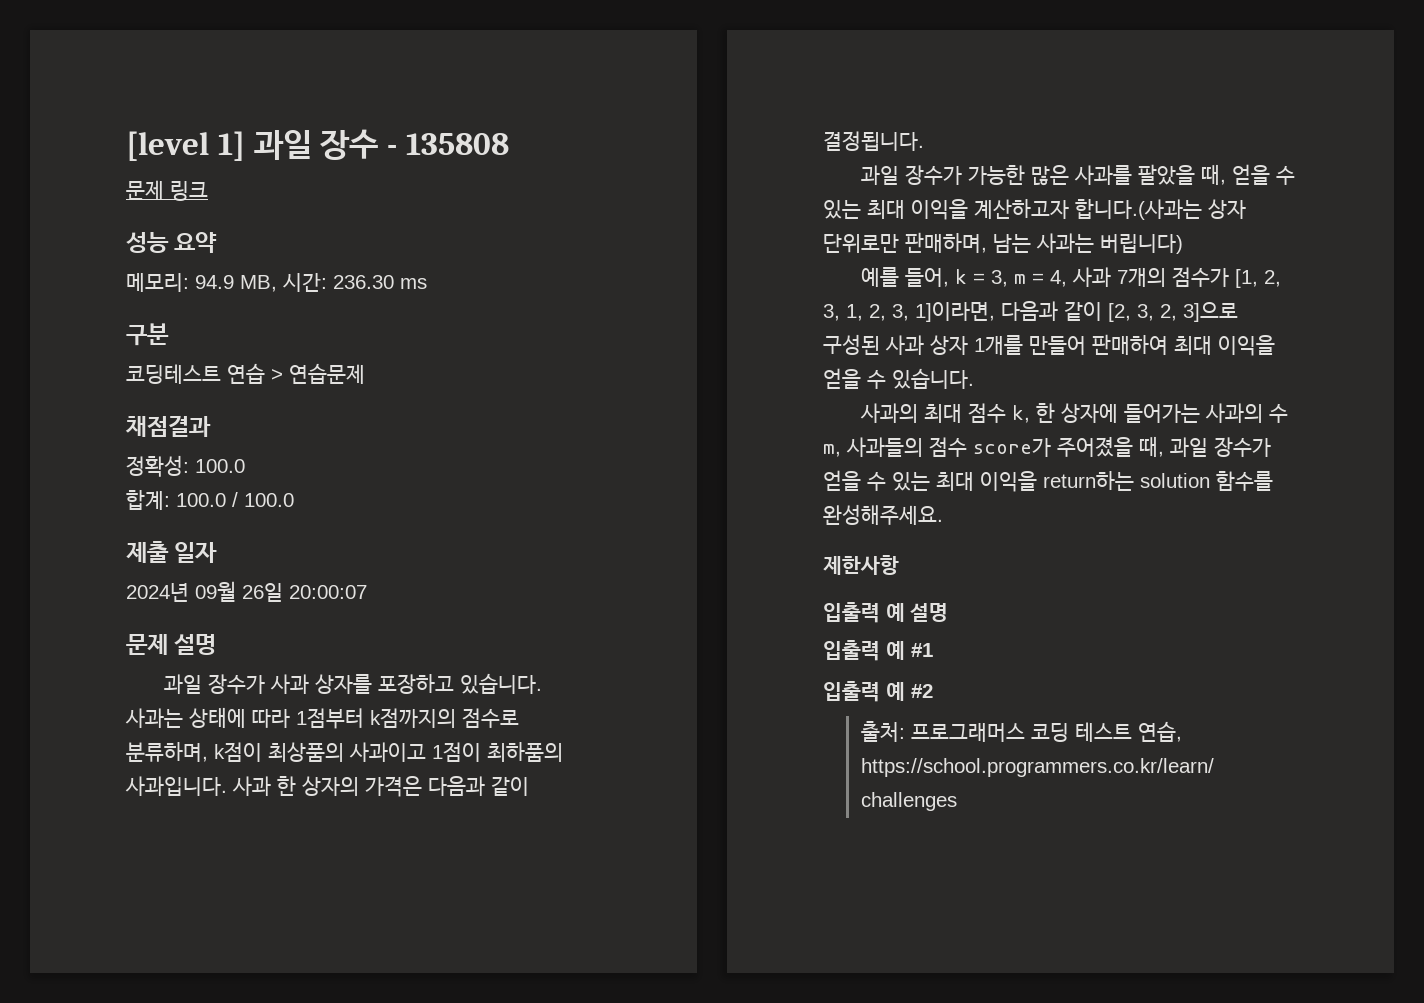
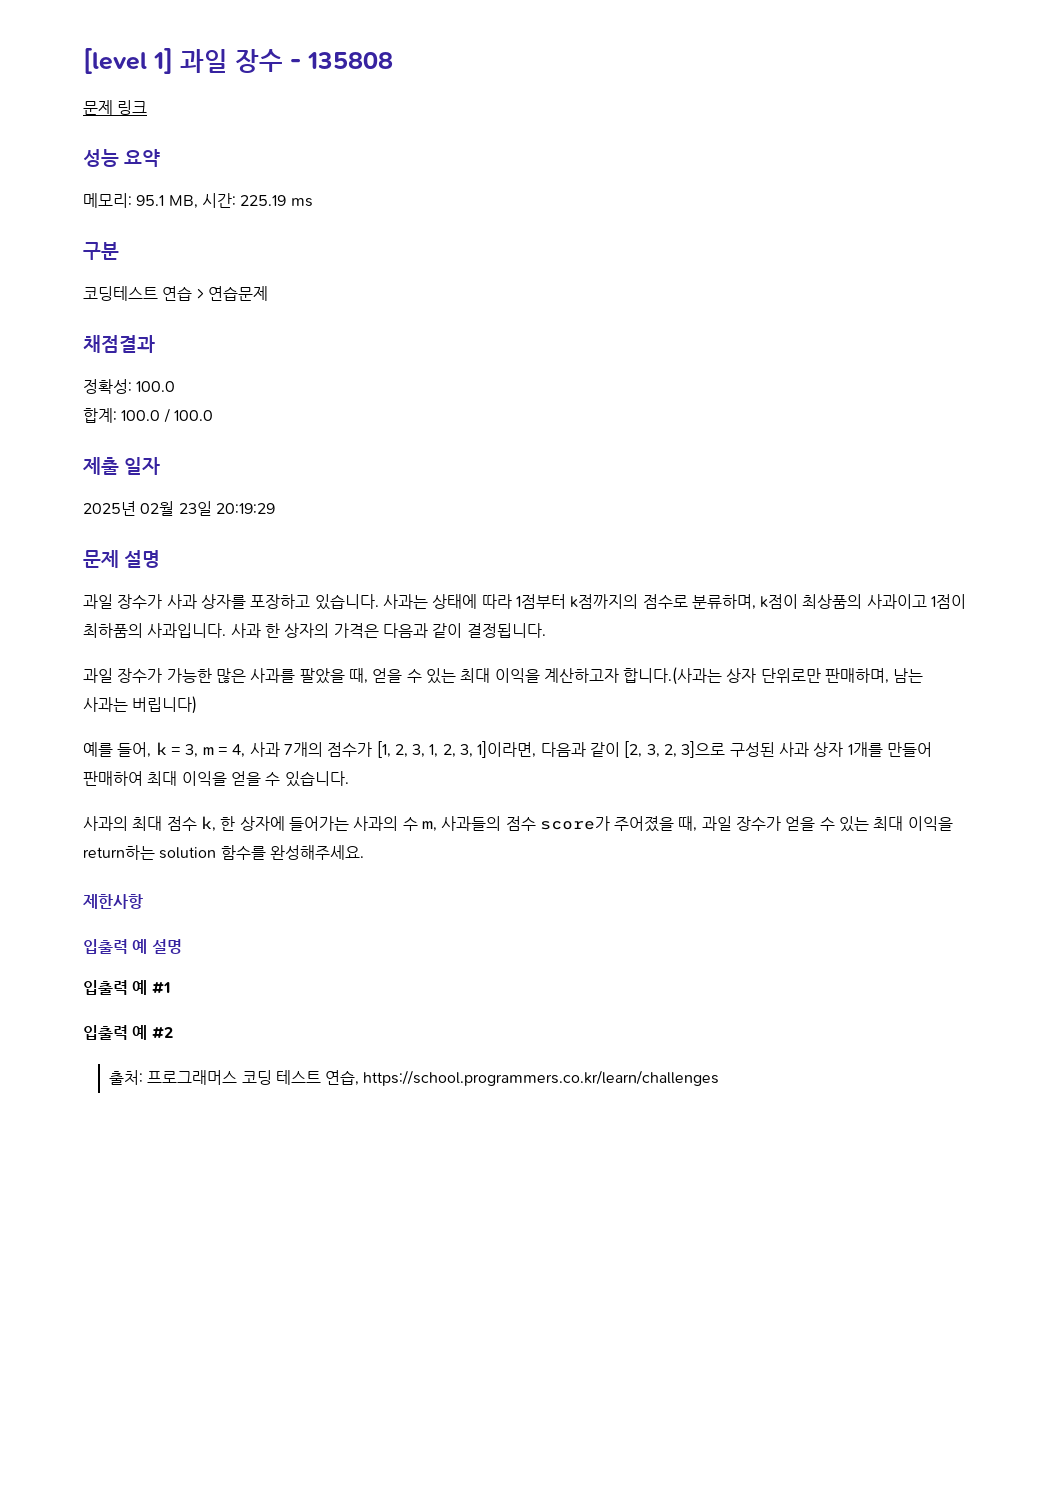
[195,275,234,289] 94.9 -> [136,195,165,206] 95.1
[333,275,394,289] 236.30 -> [240,195,287,206] 225.19
[126,581,367,602] 2024년 09월 26일 20:00:07 -> [83,501,275,516] 2025년 02월 23일 20:19:29

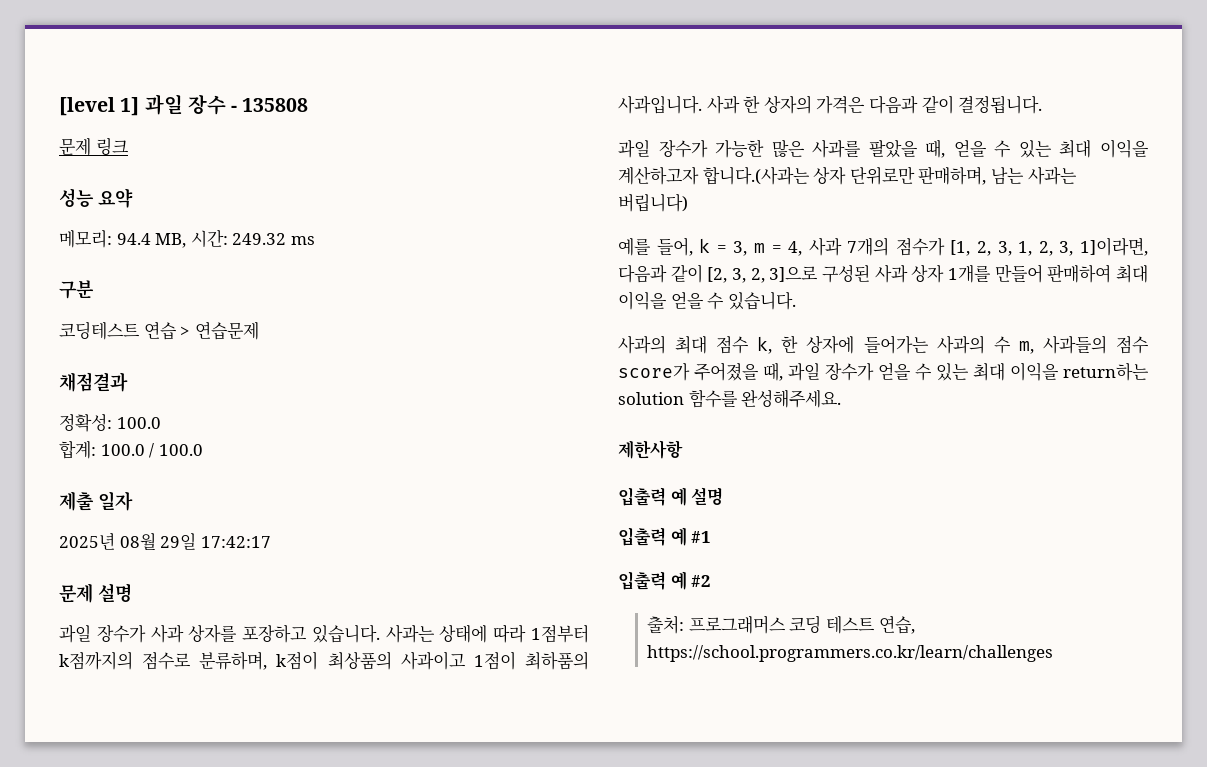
[136,195,165,206] 95.1 -> [116,233,151,245] 94.4
[240,195,287,206] 225.19 -> [232,233,287,245] 249.32
[140,501,275,516] 02월 23일 20:19:29 -> [119,533,271,550] 08월 29일 17:42:17

